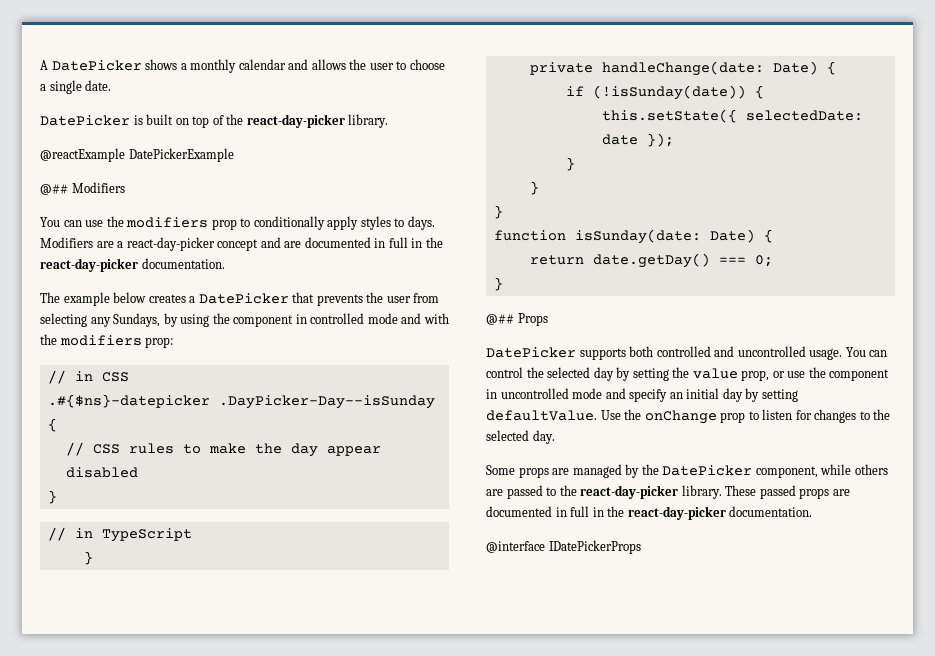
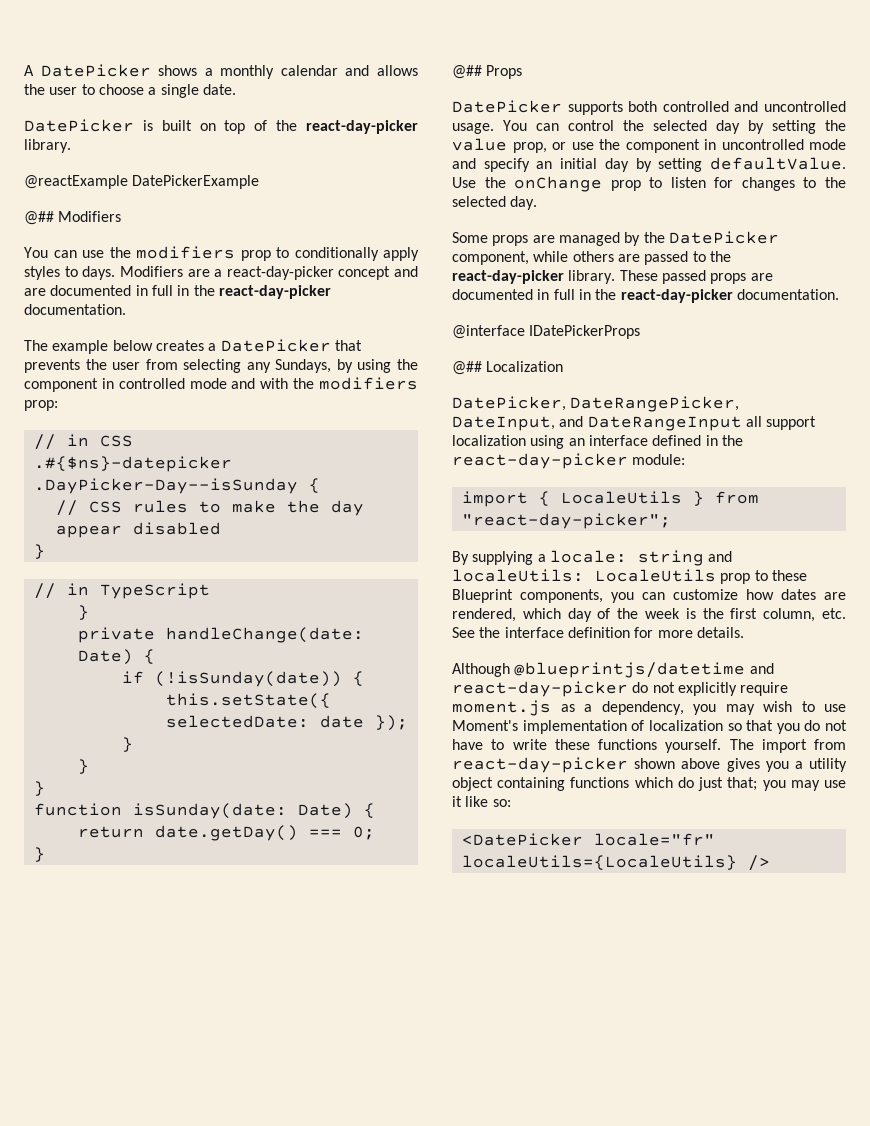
(641, 547) none -> [452,361,564,375] [452,396,740,412] [452,416,817,431] [452,435,743,449] [452,453,686,469] [461,491,759,507] [461,513,671,529] [452,550,733,566] [452,569,807,584] [452,589,846,603] [452,608,846,622] [452,627,744,638] [452,662,774,678] [452,681,789,697] [452,700,846,716] [452,720,847,734] [452,739,846,753] [452,757,847,773] [452,777,846,791] [452,796,511,807] [461,833,715,846] [461,855,770,871] // @## Localization // DatePicker, DateRangePicker, DateInput, and DateRangeInput all support localization using an interface defined in the react-day-picker module: // import { LocaleUtils } from "react-day-picker"; // By supplying a locale: string and localeUtils: LocaleUtils prop to these Blueprint components, you can customize how dates are rendered, which day of the week is the first column, etc. See the interface definition for more details. // Although @blueprintjs/datetime and react-day-picker do not explicitly require moment.js as a dependency, you may wish to use Moment's implementation of localization so that you do not have to write these functions yourself. The import from react-day-picker shown above gives you a utility object containing functions which do just that; you may use it like so: // <DatePicker locale="fr" localeUtils={LocaleUtils} />

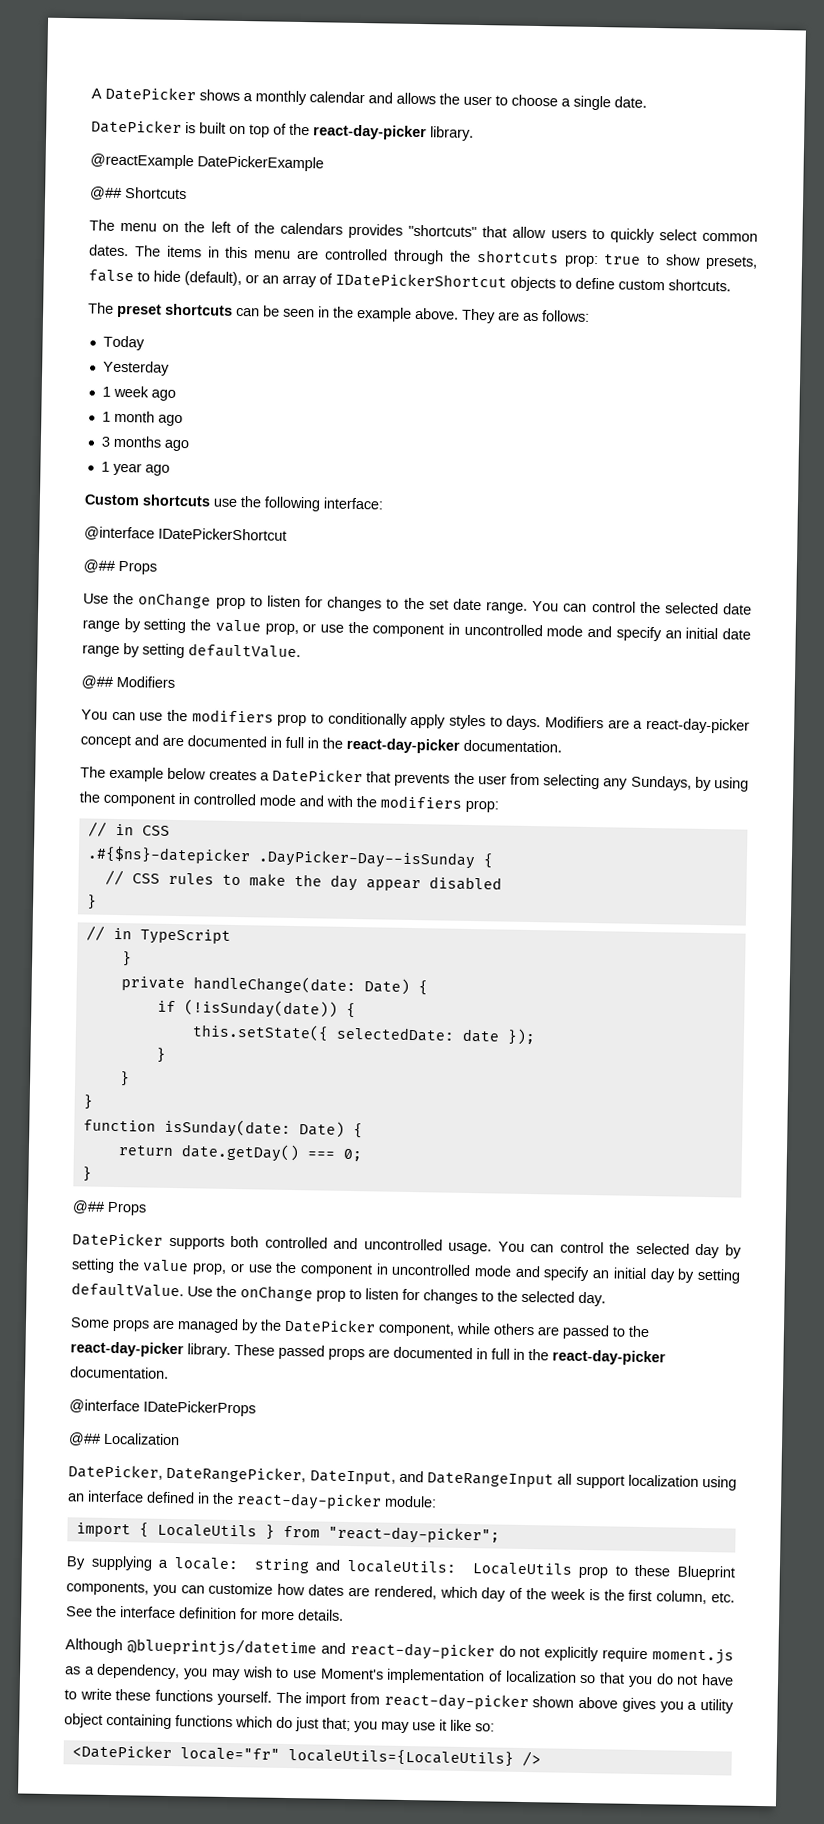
(260, 182) none -> [90,186,187,200] [89,219,758,244] [89,244,759,270] [88,269,731,292] [88,302,590,324] [102,335,145,351] [102,360,170,376] [101,385,176,401] [101,410,183,427] [100,435,189,452] [100,461,170,476] [84,494,383,512] [84,526,287,541] [83,559,157,575] [83,592,752,615] [82,618,752,642] [82,643,301,659] // @## Shortcuts // The menu on the left of the calendars provides "shortcuts" that allow users to quickly select common dates. The items in this menu are controlled through the shortcuts prop: true to show presets, false to hide (default), or an array of IDatePickerShortcut objects to define custom shortcuts. // The preset shortcuts can be seen in the example above. They are as follows: // Today // Yesterday // 1 week ago // 1 month ago // 3 months ago // 1 year ago // Custom shortcuts use the following interface: // @interface IDatePickerShortcut // @## Props // Use the onChange prop to listen for changes to the set date range. You can control the selected date range by setting the value prop, or use the component in uncontrolled mode and specify an initial date range by setting defaultValue.

